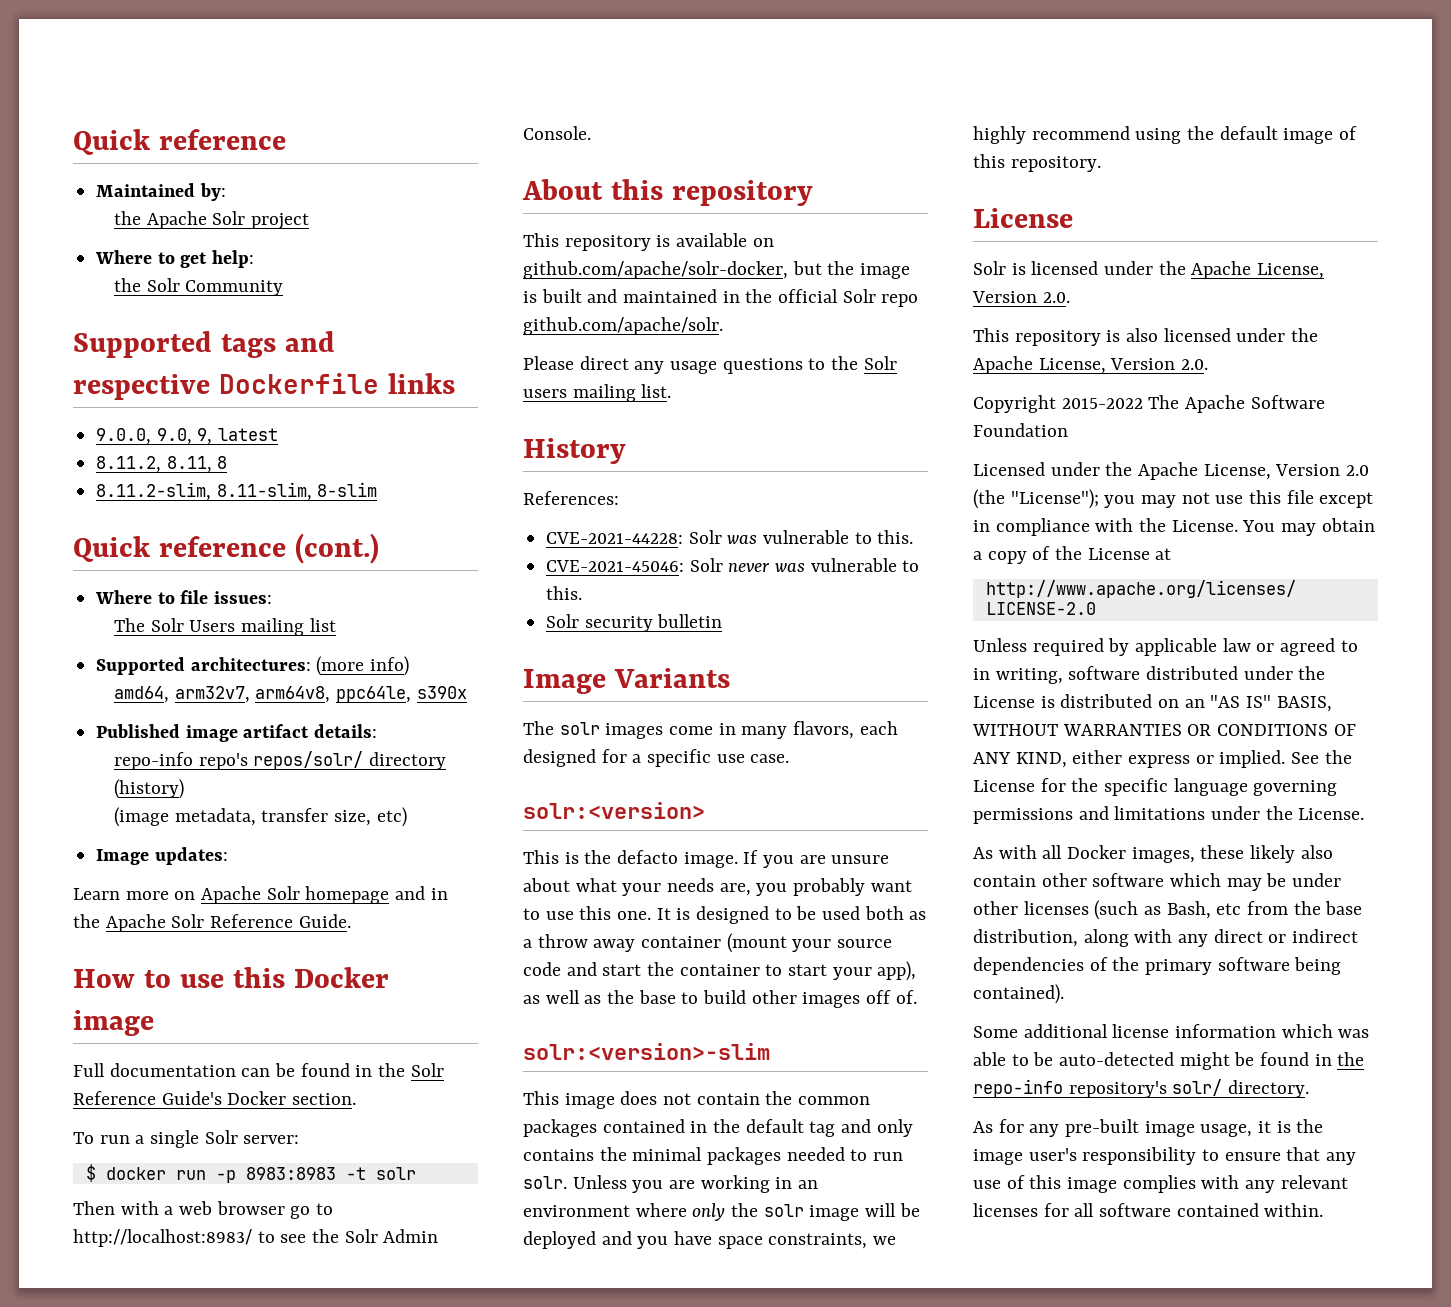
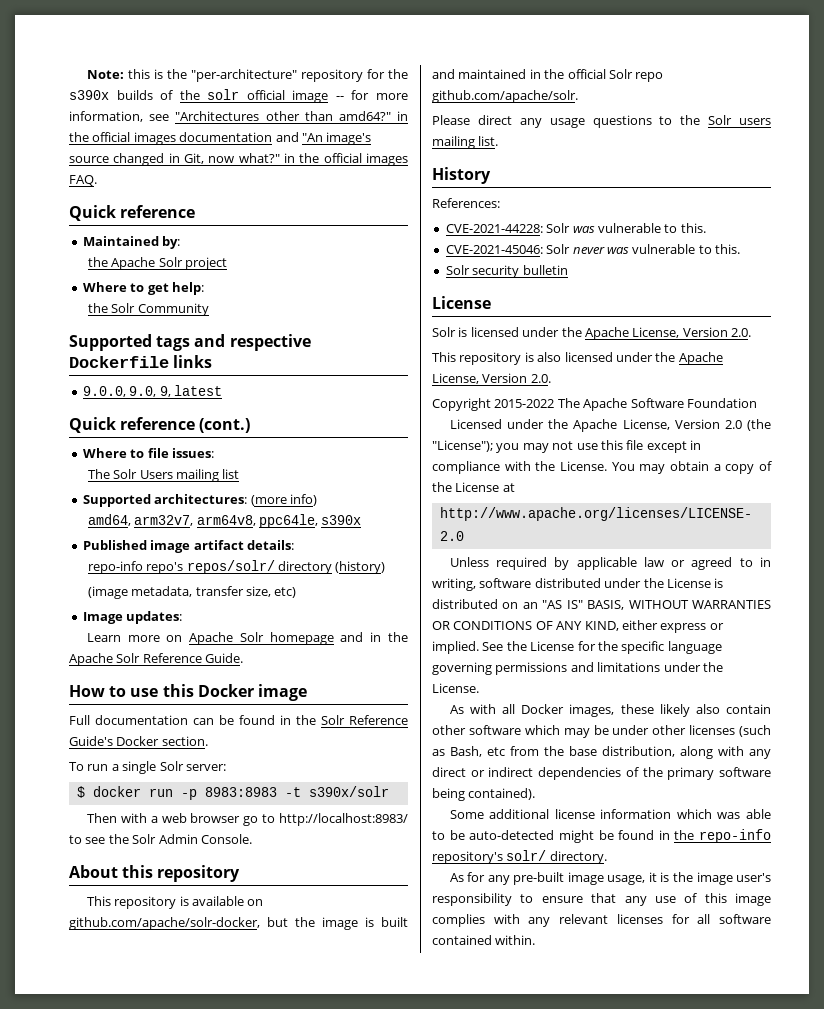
(73, 142) none -> [86,69,408,82] [69,89,408,103] [69,111,408,122] [69,132,372,145] [69,153,409,166] [69,175,97,186] Note: this is the "per-architecture" repository for the s390x builds of the solr official image -- for more information, see "Architectures other than amd64?" in the official images documentation and "An image's source changed in Git, now what?" in the official images FAQ. //
[96,456,228,473] [96,482,378,501] // 8.11.2, 8.11, 8 // 8.11.2-slim, 8.11-slim, 8-slim -> (222, 390) none
[375,1167,416,1180] solr -> [308,786,389,797] s390x/solr
[523,668,730,694] [523,721,898,739] [523,749,790,767] [523,802,705,819] [523,850,890,868] [523,878,912,896] [523,906,927,924] [523,933,893,953] [523,961,917,981] [523,990,917,1008] [523,1043,770,1060] [523,1091,871,1109] [523,1119,913,1137] [523,1147,904,1165] [523,1175,819,1193] [523,1203,920,1221] [523,1231,897,1249] [973,126,1358,144] [973,154,1101,172] // Image Variants // The solr images come in many flavors, each designed for a specific use case. // solr:<version> // This is the defacto image. If you are unsure about what your needs are, you probably want to use this one. It is designed to be used both as a throw away container (mount your source code and start the container to start your app), as well as the base to build other images off of. // solr:<version>-slim // This image does not contain the common packages contained in the default tag and only contains the minimal packages needed to run solr. Unless you are working in an environment where only the solr image will be deployed and you have space constraints, we highly recommend using the default image of this repository. -> (568, 270) none

